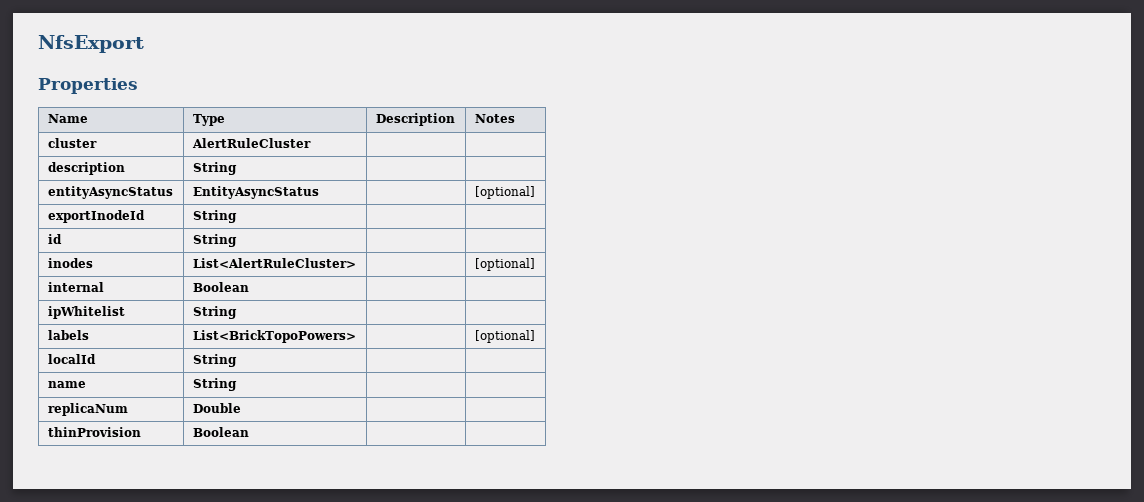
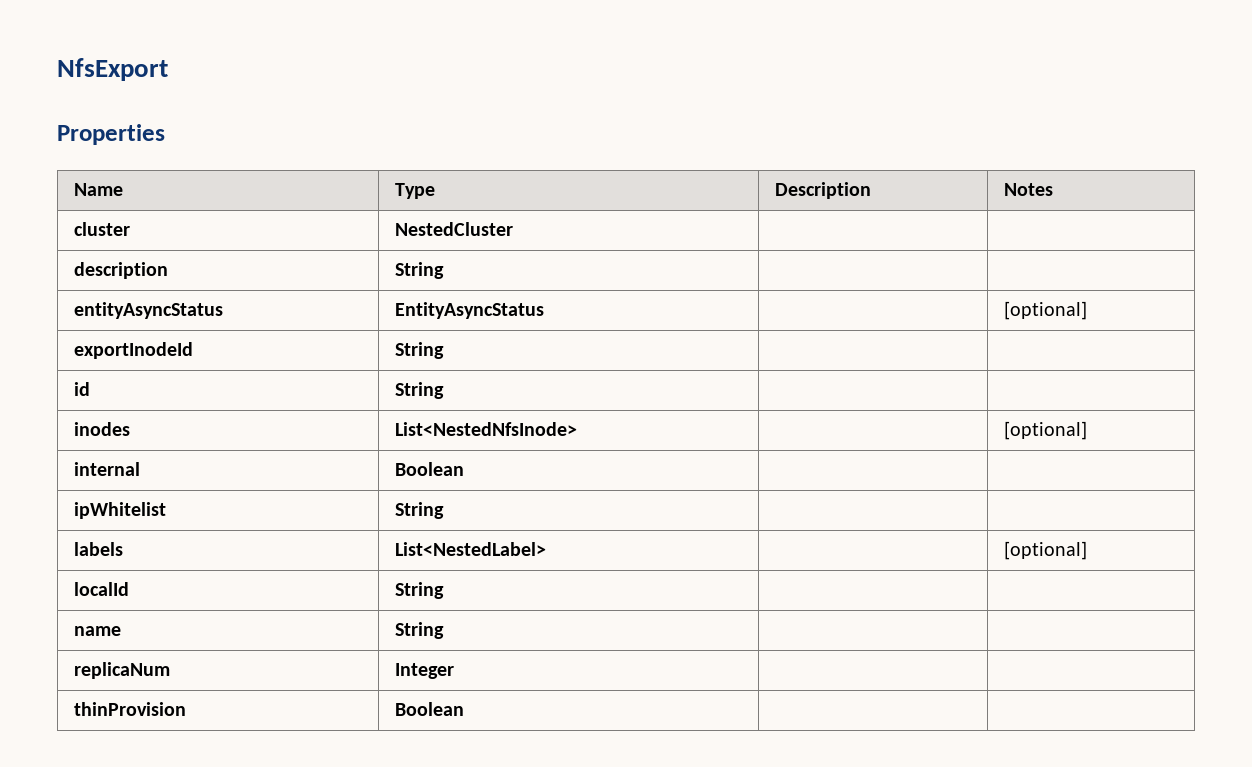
[191,138,311,148] AlertRuleCluster -> [395,222,514,236] NestedCluster
[192,258,356,268] List<AlertRuleCluster> -> [395,422,578,436] List<NestedNfsInode>
[192,330,356,343] List<BrickTopoPowers> -> [395,542,547,556] List<NestedLabel>
[192,403,241,413] Double -> [395,663,455,679] Integer

